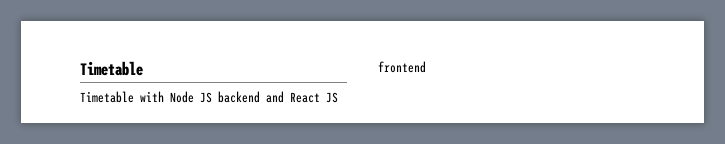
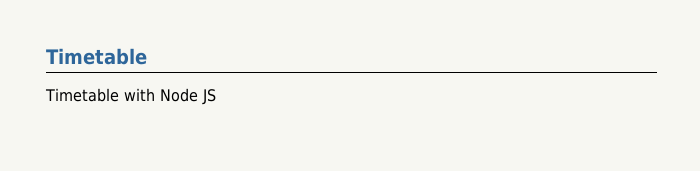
[218,91,338,103] [378,61,426,73] backend and React JS frontend -> (216, 97) none

